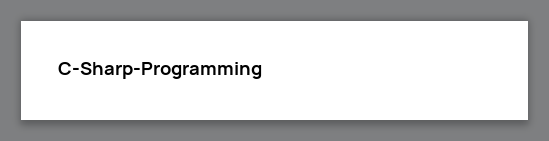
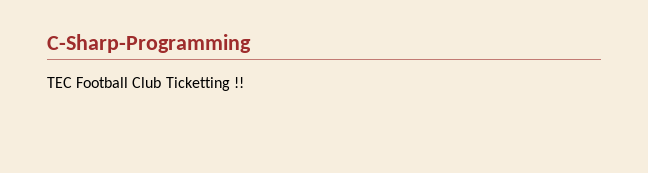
(262, 70) none -> [47,77,244,91] // TEC Football Club Ticketting !!

